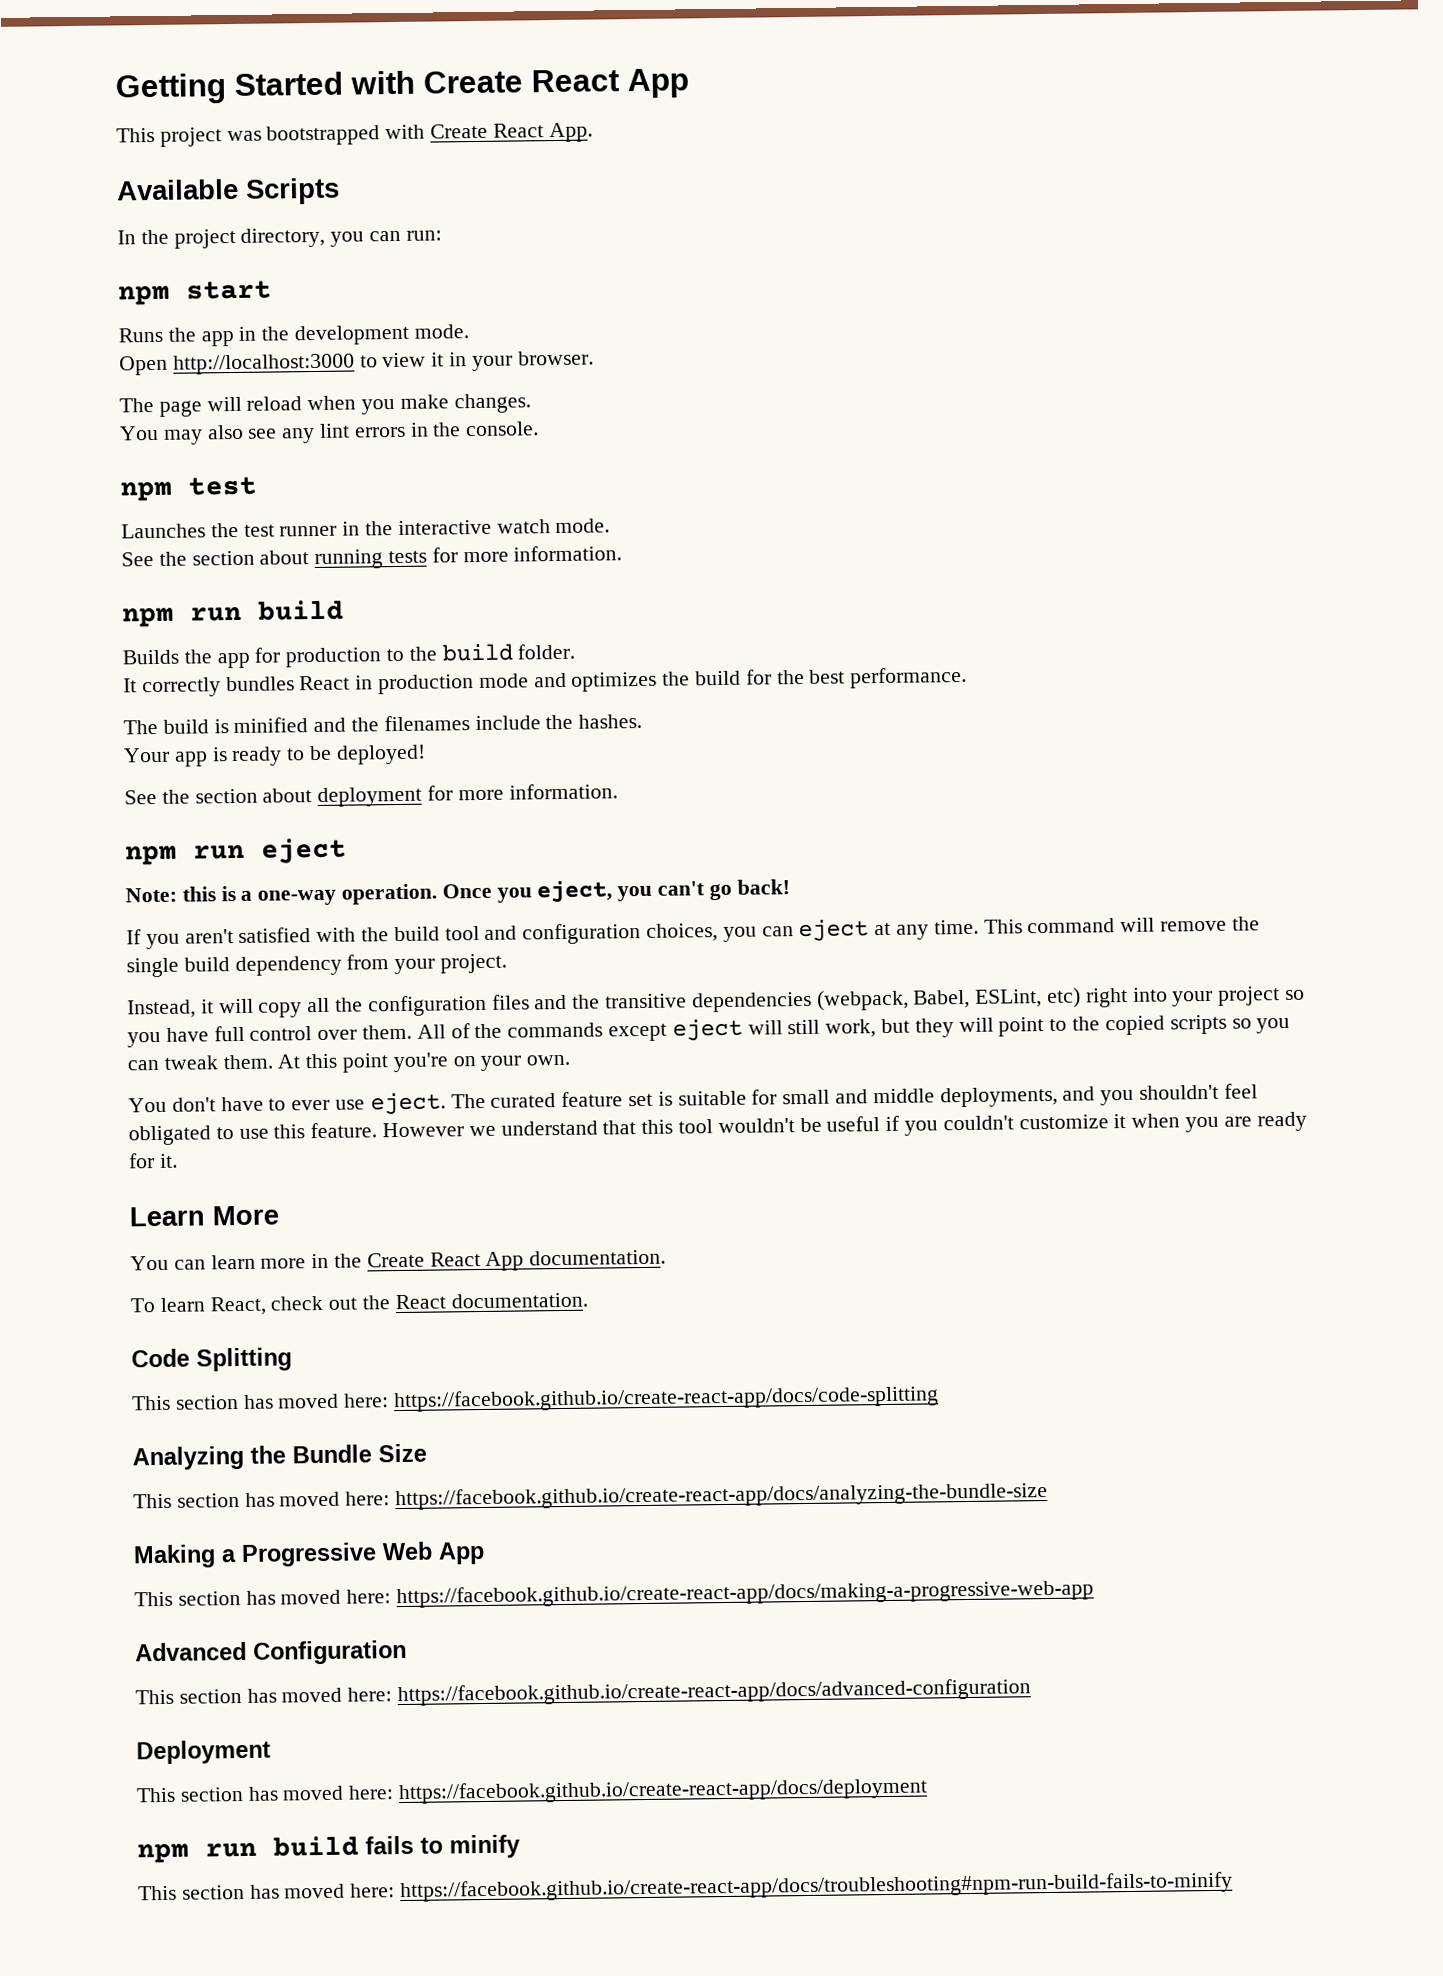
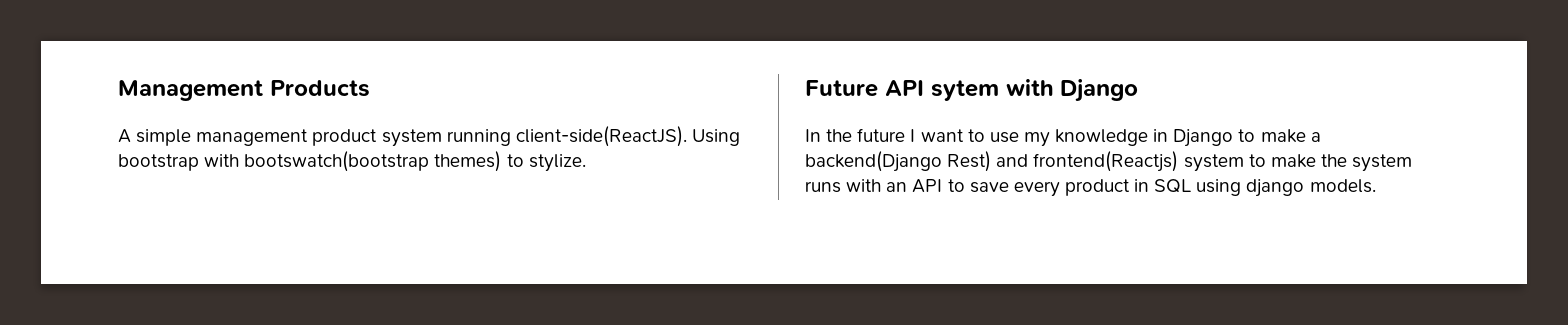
[115,68,689,105] [116,122,593,147] [116,177,340,205] [117,227,442,249] [118,280,272,306] [118,324,469,347] [119,350,594,376] [119,393,531,417] [119,421,540,445] [120,476,257,502] [121,518,611,539] [121,545,623,570] [122,599,344,628] [122,643,576,669] [123,666,968,698] [123,713,643,735] [123,744,426,767] [124,783,618,807] [125,837,347,866] [125,879,790,906] [126,916,1260,950] [126,953,508,978] [127,986,1306,1019] [127,1014,1291,1048] [127,1052,571,1073] [128,1083,1258,1115] [128,1111,1307,1146] [129,1153,178,1169] [129,1205,279,1227] [130,1249,667,1271] [130,1292,588,1316] [131,1347,292,1372] [132,1385,940,1413] [132,1443,427,1471] [133,1481,1049,1511] [133,1541,485,1569] [134,1579,1095,1609] [135,1639,407,1665] [135,1678,1032,1707] [136,1739,271,1765] [136,1777,929,1805] [137,1834,520,1864] [138,1871,1234,1903] Getting Started with Create React App // This project was bootstrapped with Create React App. // Available Scripts // In the project directory, you can run: // npm start // Runs the app in the development mode. // Open http://localhost:3000 to view it in your browser. // The page will reload when you make changes. // You may also see any lint errors in the console. // npm test // Launches the test runner in the interactive watch mode. // See the section about running tests for more information. // npm run build // Builds the app for production to the build folder. // It correctly bundles React in production mode and optimizes the build for the best performance. // The build is minified and the filenames include the hashes. // Your app is ready to be deployed! // See the section about deployment for more information. // npm run eject // Note: this is a one-way operation. Once you eject, you can't go back! // If you aren't satisfied with the build tool and configuration choices, you can eject at any time. This command will remove the single build dependency from your project. // Instead, it will copy all the configuration files and the transitive dependencies (webpack, Babel, ESLint, etc) right into your project so you have full control over them. All of the commands except eject will still work, but they will point to the copied scripts so you can tweak them. At this point you're on your own. // You don't have to ever use eject. The curated feature set is suitable for small and middle deployments, and you shouldn't feel obligated to use this feature. However we understand that this tool wouldn't be useful if you couldn't customize it when you are ready for it. // Learn More // You can learn more in the Create React App documentation. // To learn React, check out the React documentation. // Code Splitting // This section has moved here: https://facebook.github.io/create-react-app/docs/code-splitting // Analyzing the Bundle Size // This section has moved here: https://facebook.github.io/create-react-app/docs/analyzing-the-bundle-size // Making a Progressive Web App // This section has moved here: https://facebook.github.io/create-react-app/docs/making-a-progressive-web-app // Advanced Configuration // This section has moved here: https://facebook.github.io/create-react-app/docs/advanced-configuration // Deployment // This section has moved here: https://facebook.github.io/create-react-app/docs/deployment // npm run build fails to minify // This section has moved here: https://facebook.github.io/create-react-app/docs/troubleshooting#npm-run-build-fails-to-minify -> [118,80,370,101] [118,126,740,147] [118,151,586,172] [805,79,1138,102] [805,128,1321,147] [805,151,1413,172] [805,179,1376,197] Management Products // A simple management product system running client-side(ReactJS). Using bootstrap with bootswatch(bootstrap themes) to stylize. // Future API sytem with Django // In the future I want to use my knowledge in Django to make a backend(Django Rest) and frontend(Reactjs) system to make the system runs with an API to save every product in SQL using django models.

